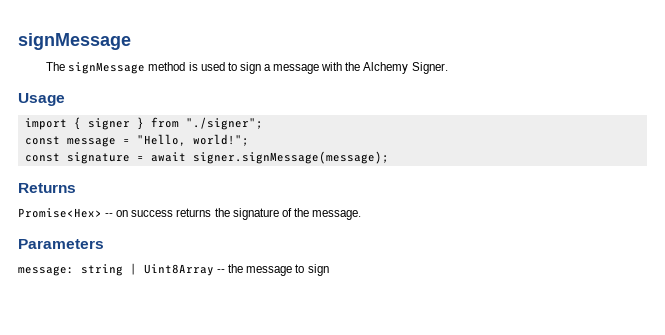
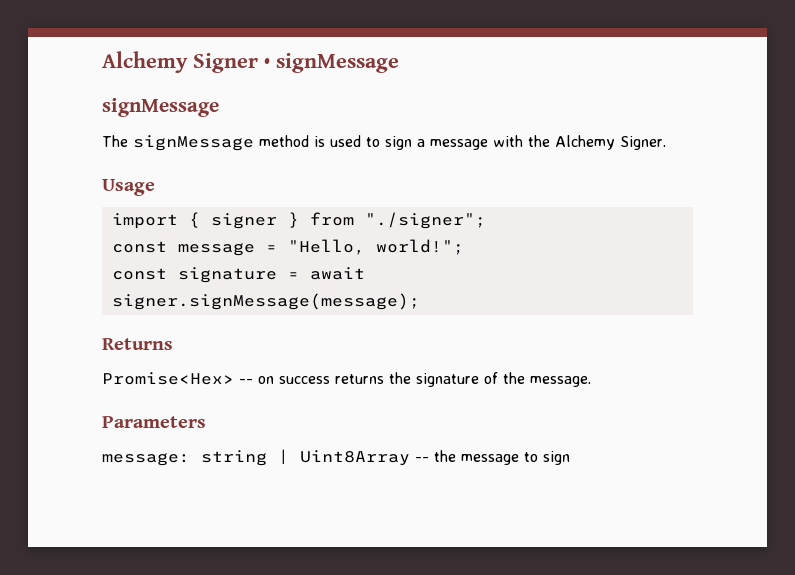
(18, 41) none -> [102,51,399,73] Alchemy Signer • signMessage //

